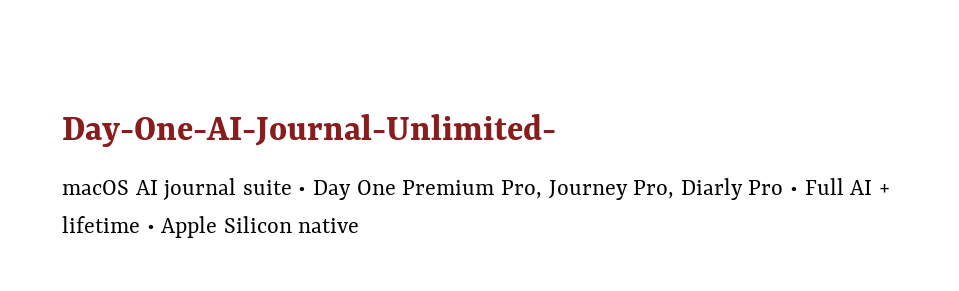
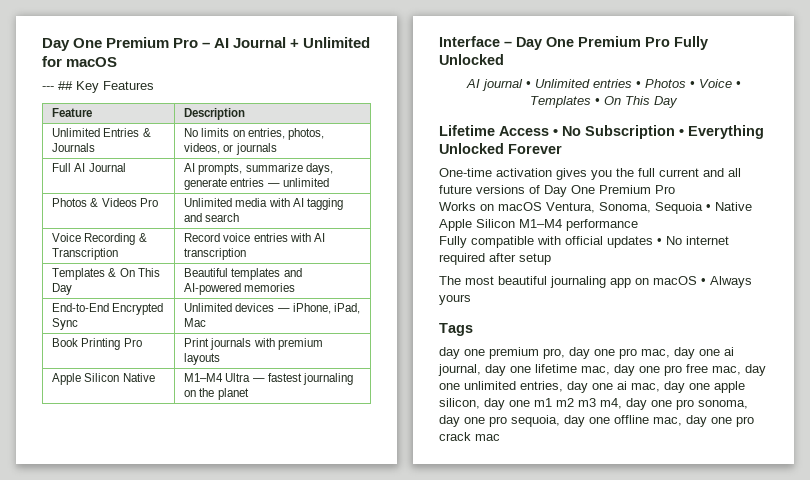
[62,114,556,147] [62,178,890,200] [62,216,360,238] Day-One-AI-Journal-Unlimited- // macOS AI journal suite • Day One Premium Pro, Journey Pro, Diarly Pro • Full AI + lifetime • Apple Silicon native -> [42,37,371,51] [42,56,118,67] [42,81,154,93] [52,108,93,117] [184,108,246,120] [52,128,151,137] [52,143,96,152] [184,128,324,140] [184,143,277,155] [52,163,126,172] [184,163,333,175] [184,178,329,190] [52,198,158,207] [184,198,343,210] [184,213,240,222] [52,233,147,245] [52,248,119,260] [184,233,325,242] [184,248,247,260] [52,268,160,280] [52,283,73,295] [184,268,302,280] [184,283,296,295] [52,303,164,315] [52,318,79,330] [184,303,360,314] [184,318,207,327] [52,338,142,350] [184,338,323,350] [184,353,221,365] [52,373,155,385] [184,373,353,385] [184,388,249,400] [439,36,708,50] [439,54,504,65] [465,79,741,91] [530,96,678,108] [439,125,764,139] [439,143,562,154] [439,168,741,180] [439,185,675,197] [439,202,752,214] [439,219,638,231] [439,236,729,248] [439,253,551,265] [439,276,752,288] [439,294,471,305] [439,323,473,336] [439,347,734,359] [438,364,766,376] [439,381,745,393] [439,398,748,410] [439,415,754,427] [439,432,500,441] Day One Premium Pro – AI Journal + Unlimited for macOS // --- ## Key Features // Feature | Description // Unlimited Entries & Journals | No limits on entries, photos, videos, or journals // Full AI Journal | AI prompts, summarize days, generate entries — unlimited // Photos & Videos Pro | Unlimited media with AI tagging and search // Voice Recording & Transcription | Record voice entries with AI transcription // Templates & On This Day | Beautiful templates and AI-powered memories // End-to-End Encrypted Sync | Unlimited devices — iPhone, iPad, Mac // Book Printing Pro | Print journals with premium layouts // Apple Silicon Native | M1–M4 Ultra — fastest journaling on the planet // Interface – Day One Premium Pro Fully Unlocked // AI journal • Unlimited entries • Photos • Voice • Templates • On This Day // Lifetime Access • No Subscription • Everything Unlocked Forever // One-time activation gives you the full current and all future versions of Day One Premium Pro // Works on macOS Ventura, Sonoma, Sequoia • Native Apple Silicon M1–M4 performance // Fully compatible with official updates • No internet required after setup // The most beautiful journaling app on macOS • Always yours // Tags // day one premium pro, day one pro mac, day one ai journal, day one lifetime mac, day one pro free mac, day one unlimited entries, day one ai mac, day one apple silicon, day one m1 m2 m3 m4, day one pro sonoma, day one pro sequoia, day one offline mac, day one pro crack mac

